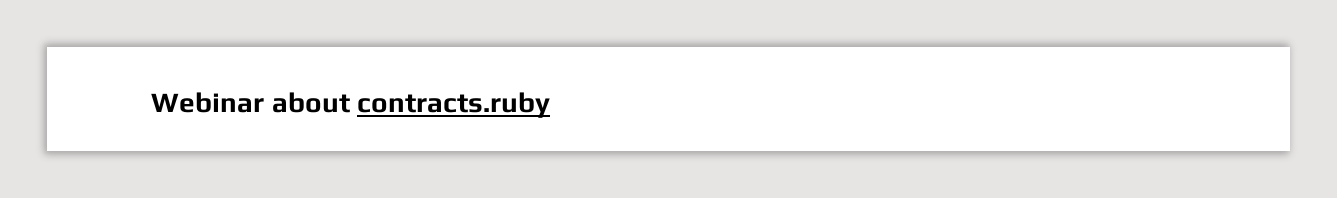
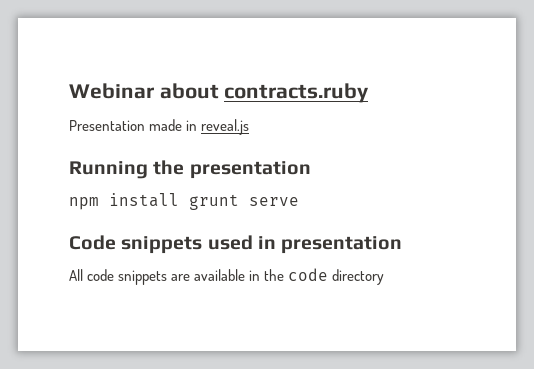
(551, 105) none -> [69,119,250,135] [69,160,311,179] [69,193,299,210] [69,235,403,254] [69,268,385,285] // Presentation made in reveal.js // Running the presentation // npm install grunt serve // Code snippets used in presentation // All code snippets are available in the code directory

